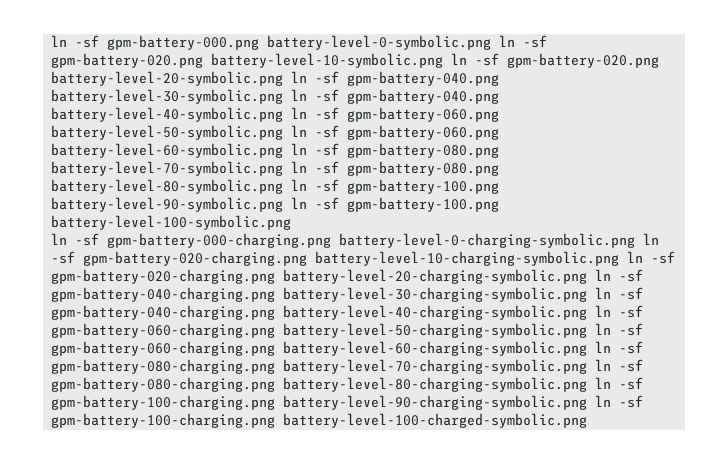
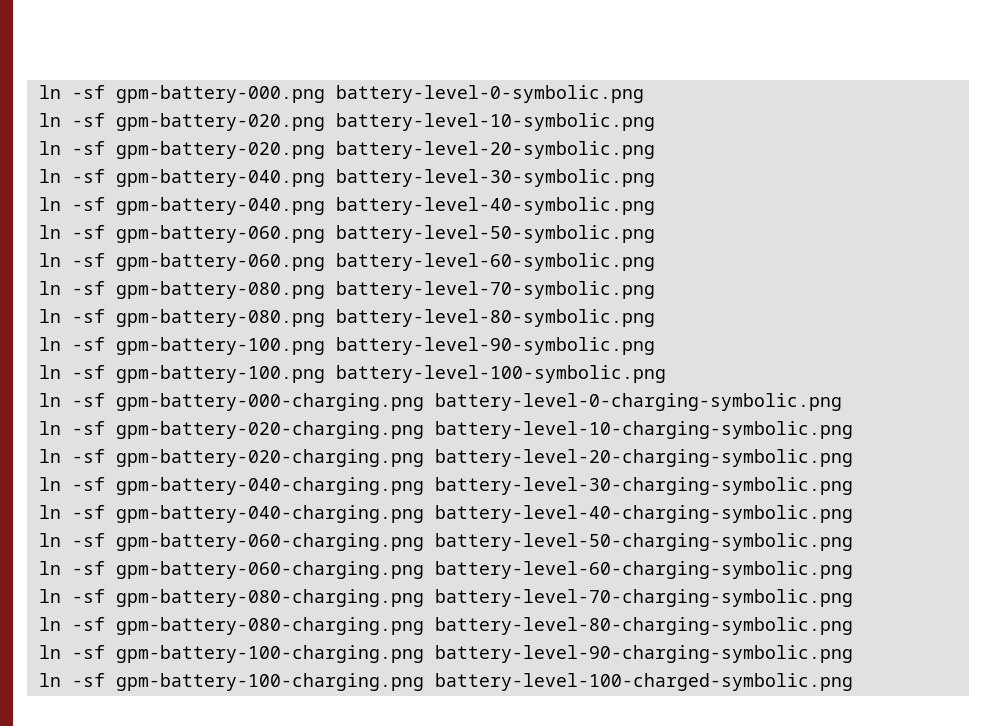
(492, 42) none -> (644, 94) //
(444, 60) none -> (655, 122) //
(284, 78) none -> (655, 150) //
(284, 96) none -> (655, 178) //
(284, 114) none -> (655, 206) //
(284, 132) none -> (655, 234) //
(284, 150) none -> (655, 262) //
(284, 168) none -> (655, 290) //
(284, 186) none -> (655, 318) //
(284, 204) none -> (655, 346) //
(636, 240) none -> (842, 402) //
(620, 258) none -> (853, 430) //
(588, 276) none -> (853, 458) //
(588, 294) none -> (853, 486) //
(588, 312) none -> (853, 514) //
(588, 330) none -> (853, 542) //
(588, 348) none -> (853, 570) //
(588, 366) none -> (853, 598) //
(588, 384) none -> (853, 626) //
(588, 402) none -> (853, 654) //

